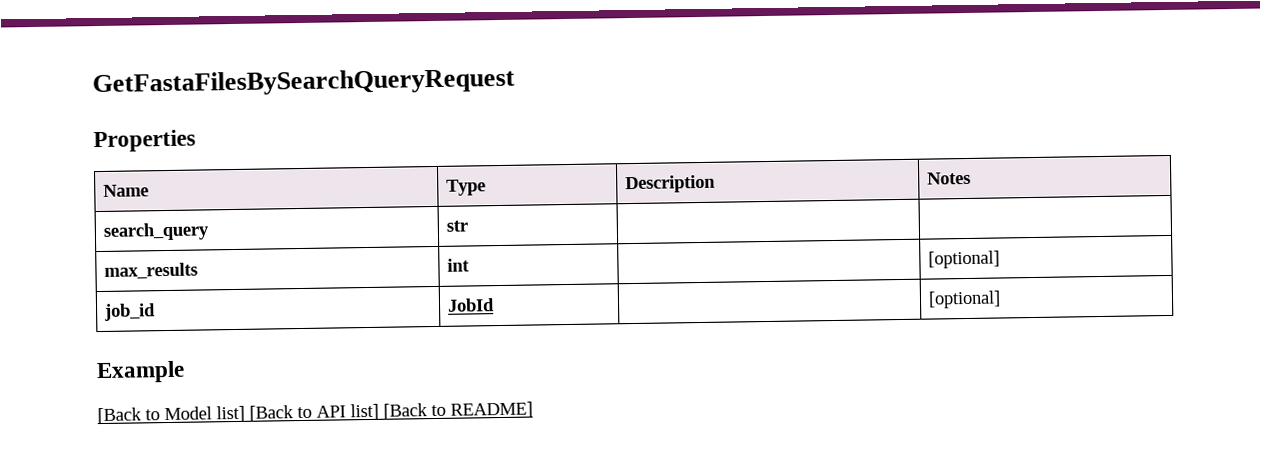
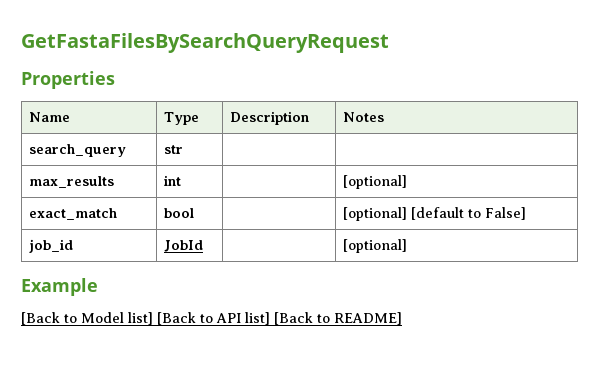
(1001, 259) none -> [28,208,117,220] [163,208,194,218] [342,207,526,221] // exact_match | bool | | [optional] [default to False]

